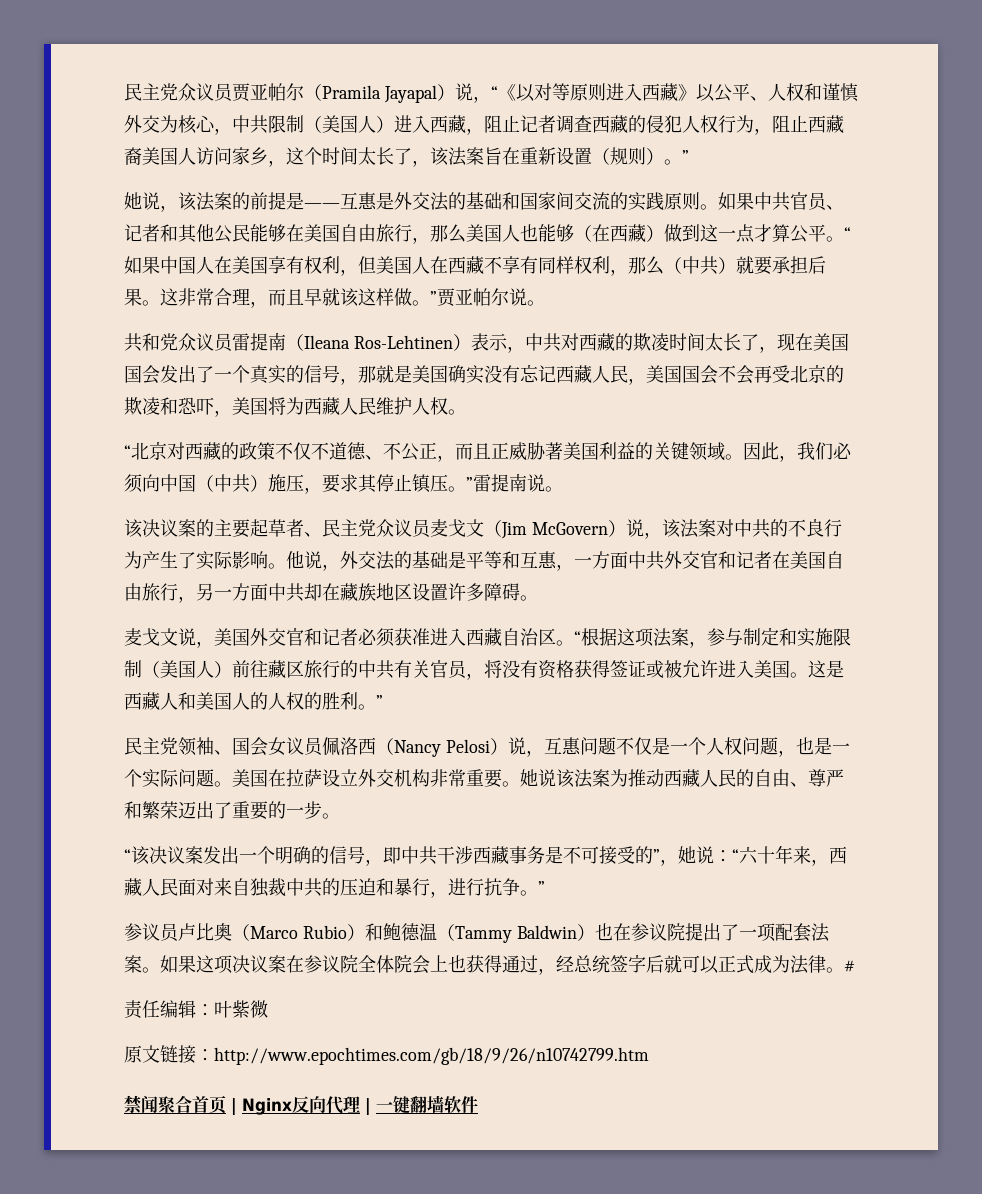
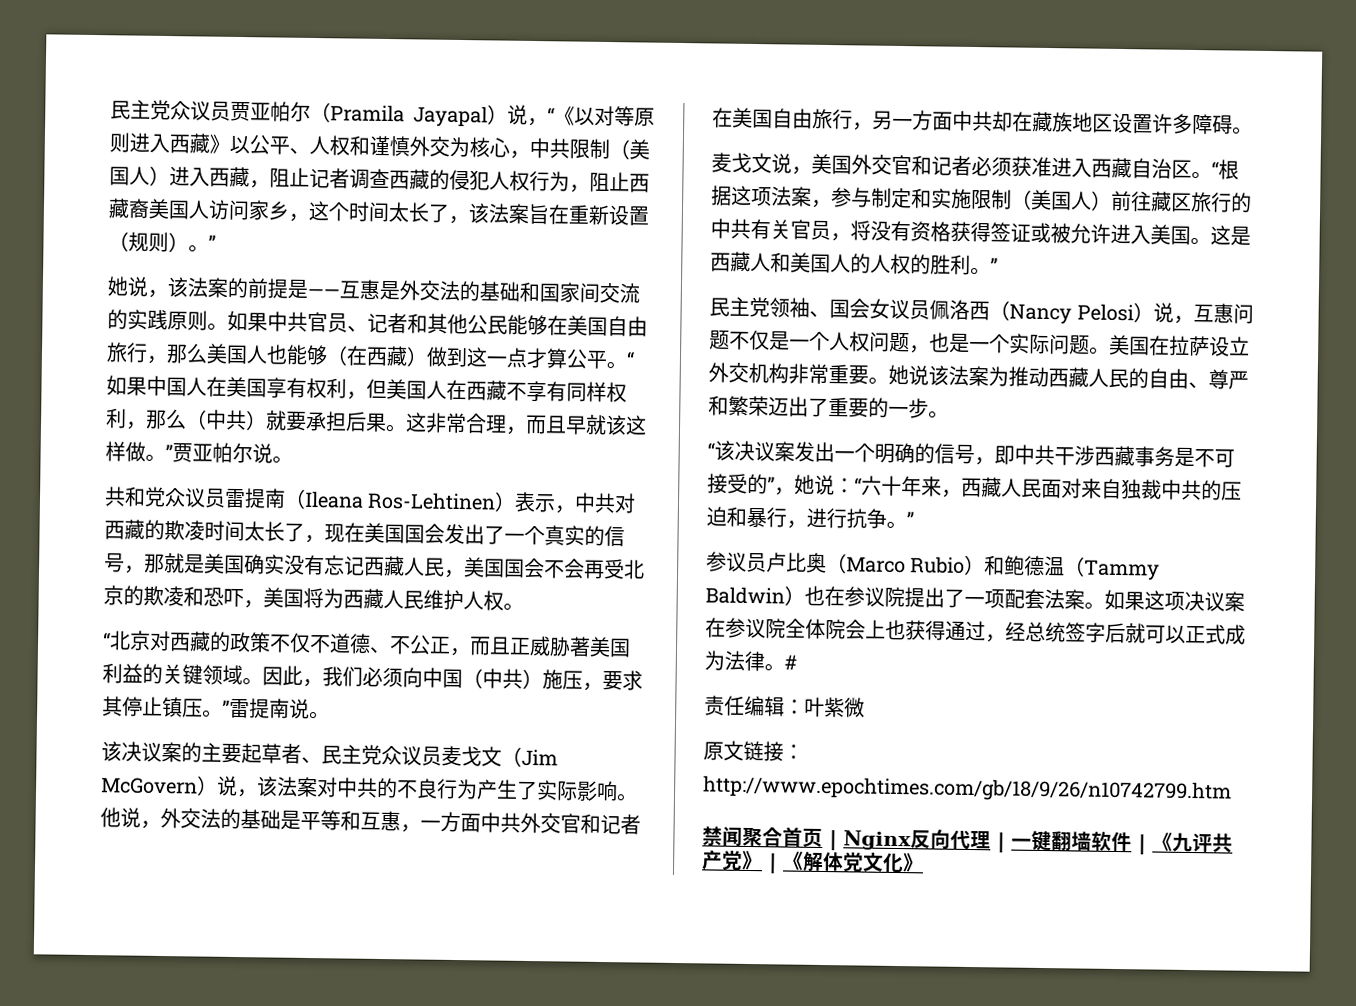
(478, 1104) none -> [1138,832,1233,855] [702,850,924,874] | 《九评共产党》 | 《解体党文化》

